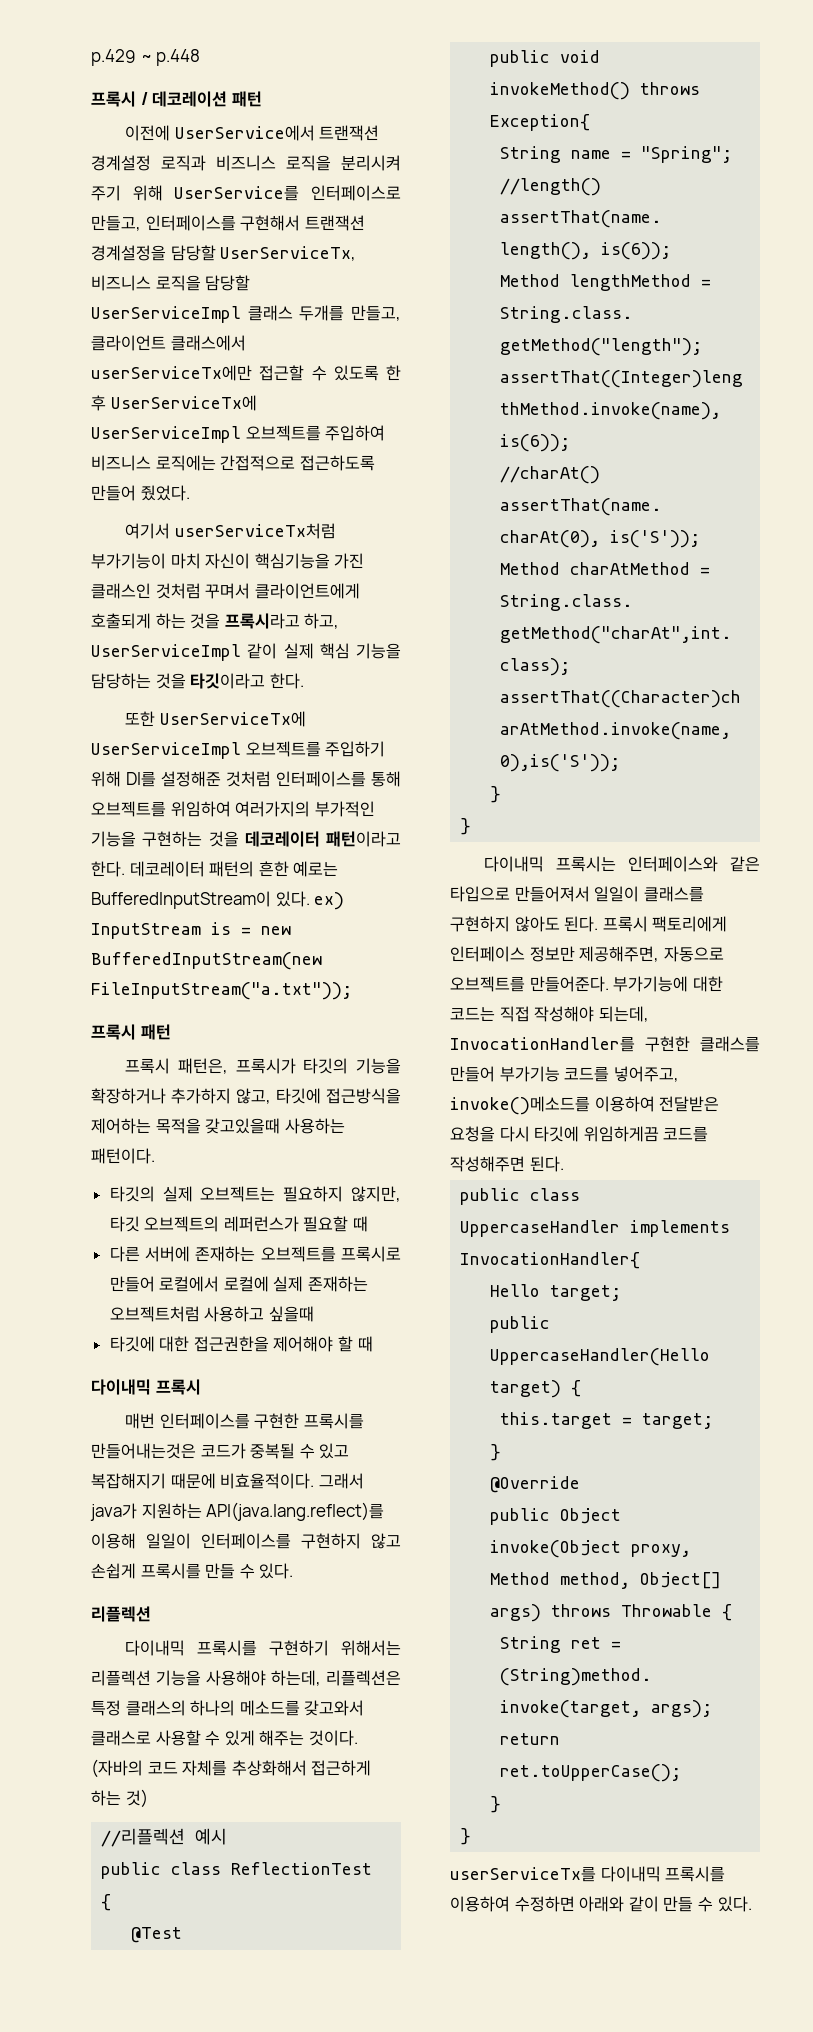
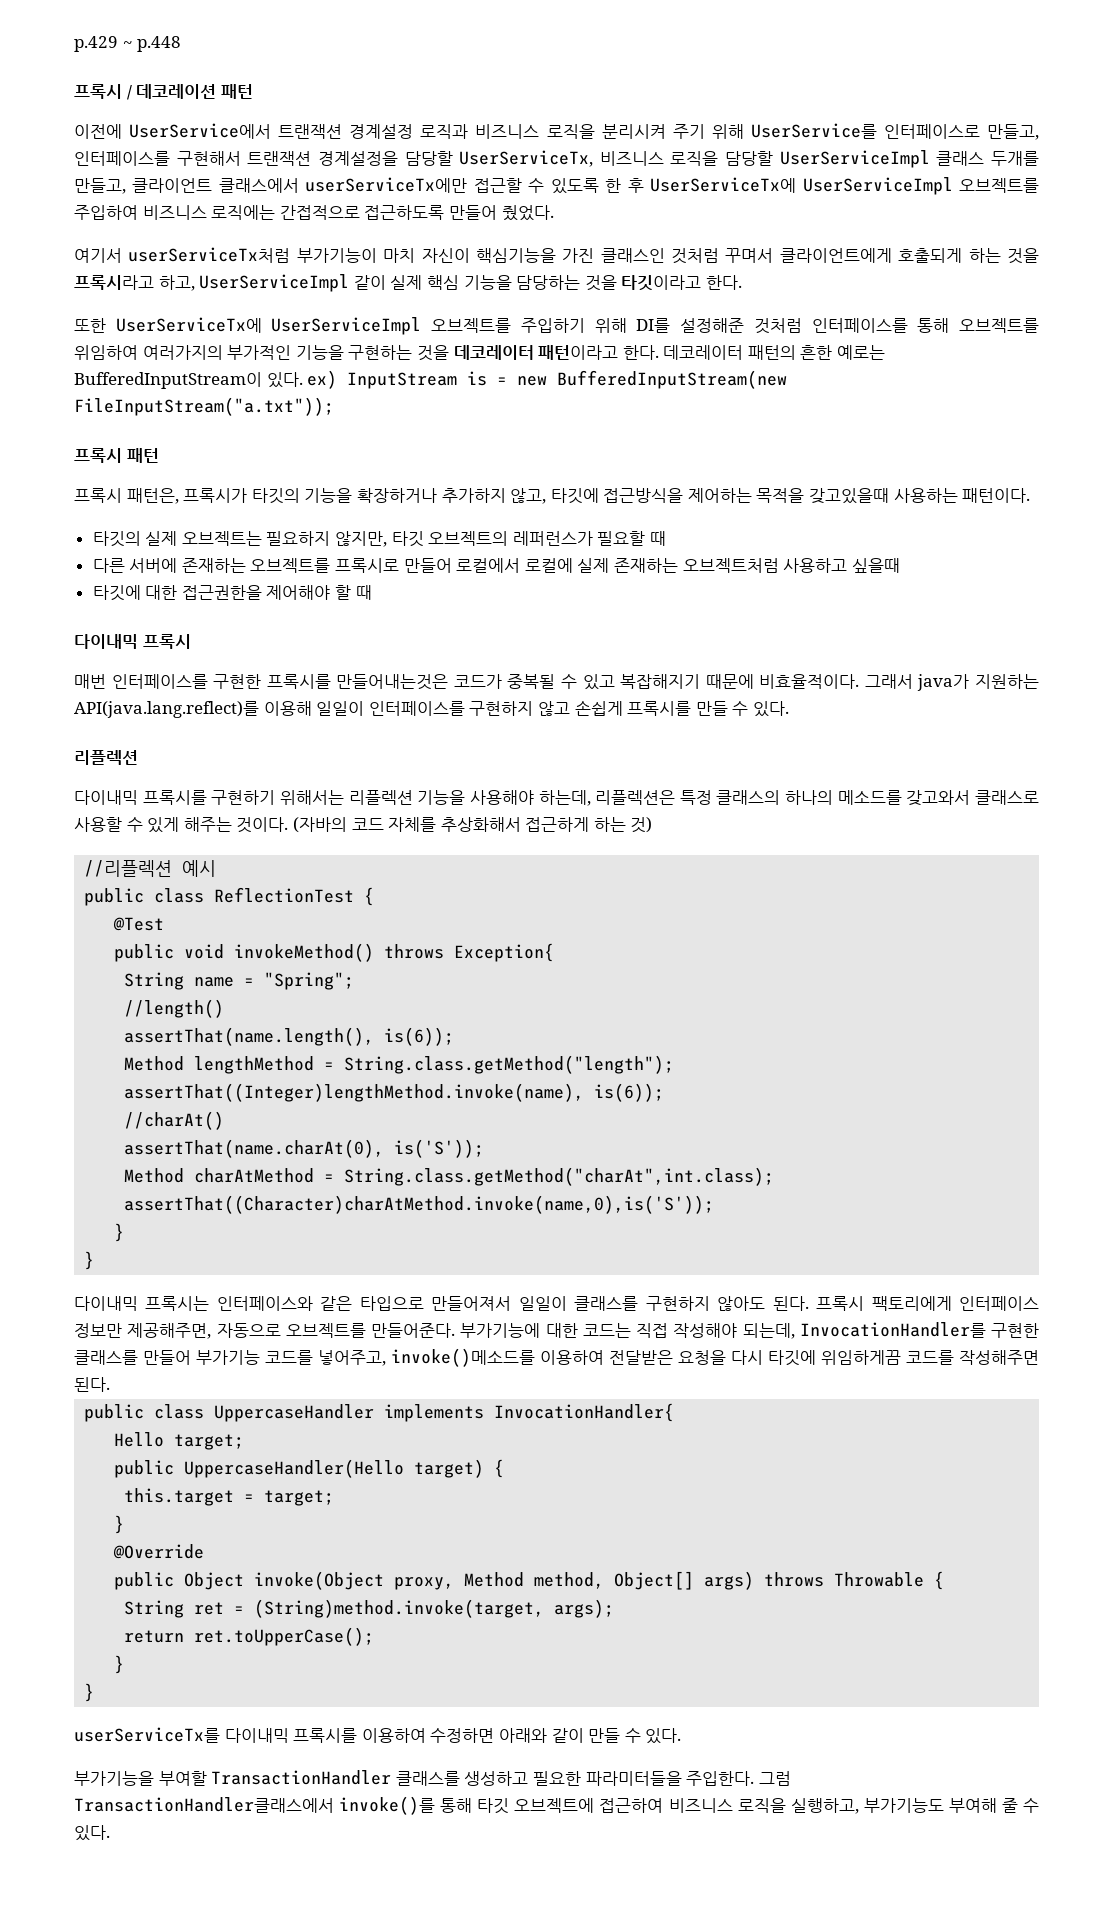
(752, 1904) none -> [74,1770,791,1786] [74,1796,1040,1815] [74,1825,110,1841] // 부가기능을 부여할 TransactionHandler 클래스를 생성하고 필요한 파라미터들을 주입한다. 그럼 TransactionHandler클래스에서 invoke()를 통해 타깃 오브젝트에 접근하여 비즈니스 로직을 실행하고, 부가기능도 부여해 줄 수 있다.

